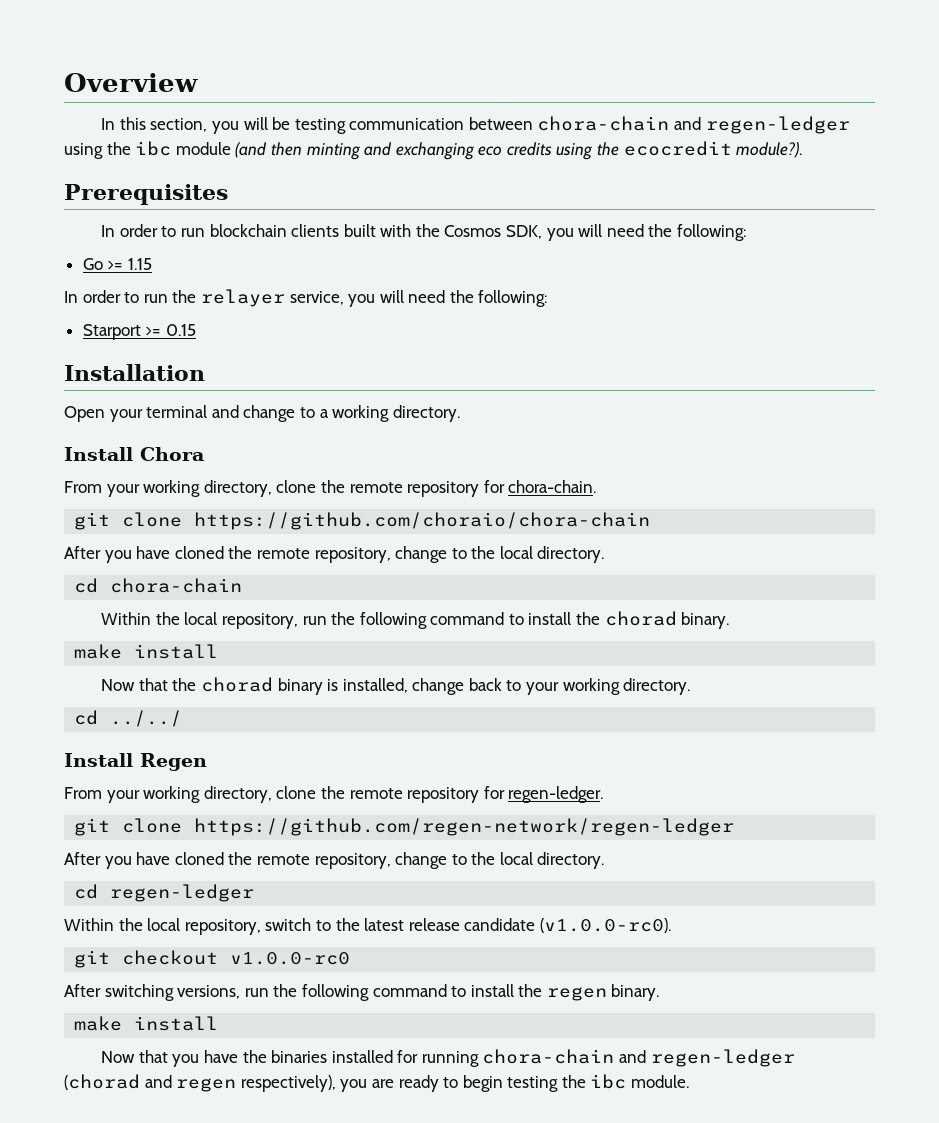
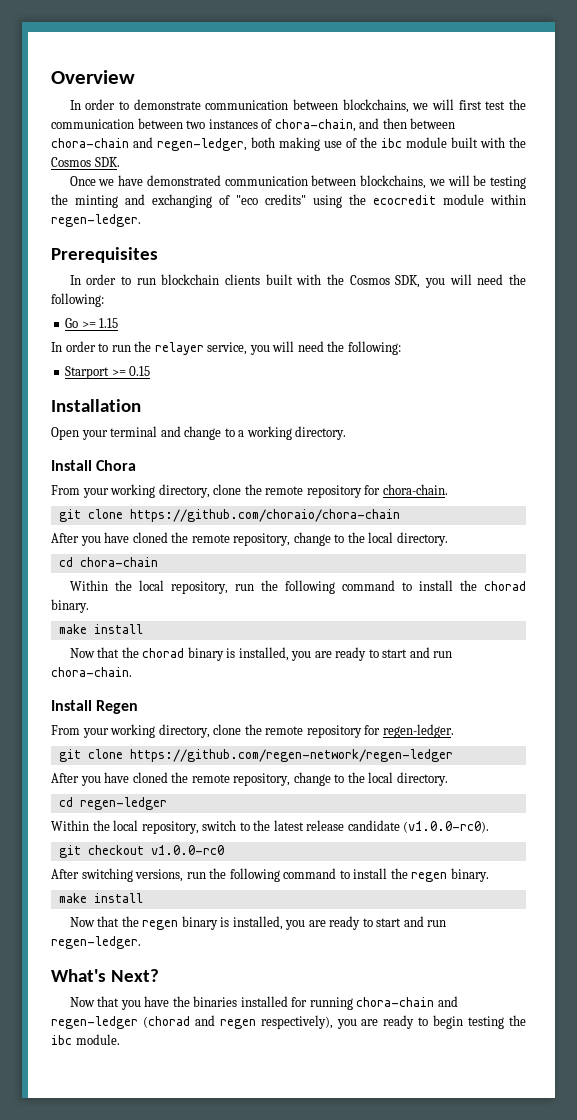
[119,116,850,134] [64,141,803,160] this section, you will be testing communication between chora-chain and regen-ledger using the ibc module (and then minting and exchanging eco credits using the ecocredit module?). -> [85,99,526,113] [51,118,456,132] [51,137,526,151] [51,157,120,167] [69,175,526,189] [51,194,526,208] [51,214,141,227] order to demonstrate communication between blockchains, we will first test the communication between two instances of chora-chain, and then between chora-chain and regen-ledger, both making use of the ibc module built with the Cosmos SDK. // Once we have demonstrated communication between blockchains, we will be testing the minting and exchanging of "eco credits" using the ecocredit module within regen-ledger.
[412,678,691,695] [74,710,183,727] change back to your working directory. // cd ../../ -> [291,647,453,661] [51,667,132,677] you are ready to start and run chora-chain.
(219, 1023) none -> [69,916,447,930] [51,936,141,949] [51,969,159,982] // Now that the regen binary is installed, you are ready to start and run regen-ledger. // What's Next?

